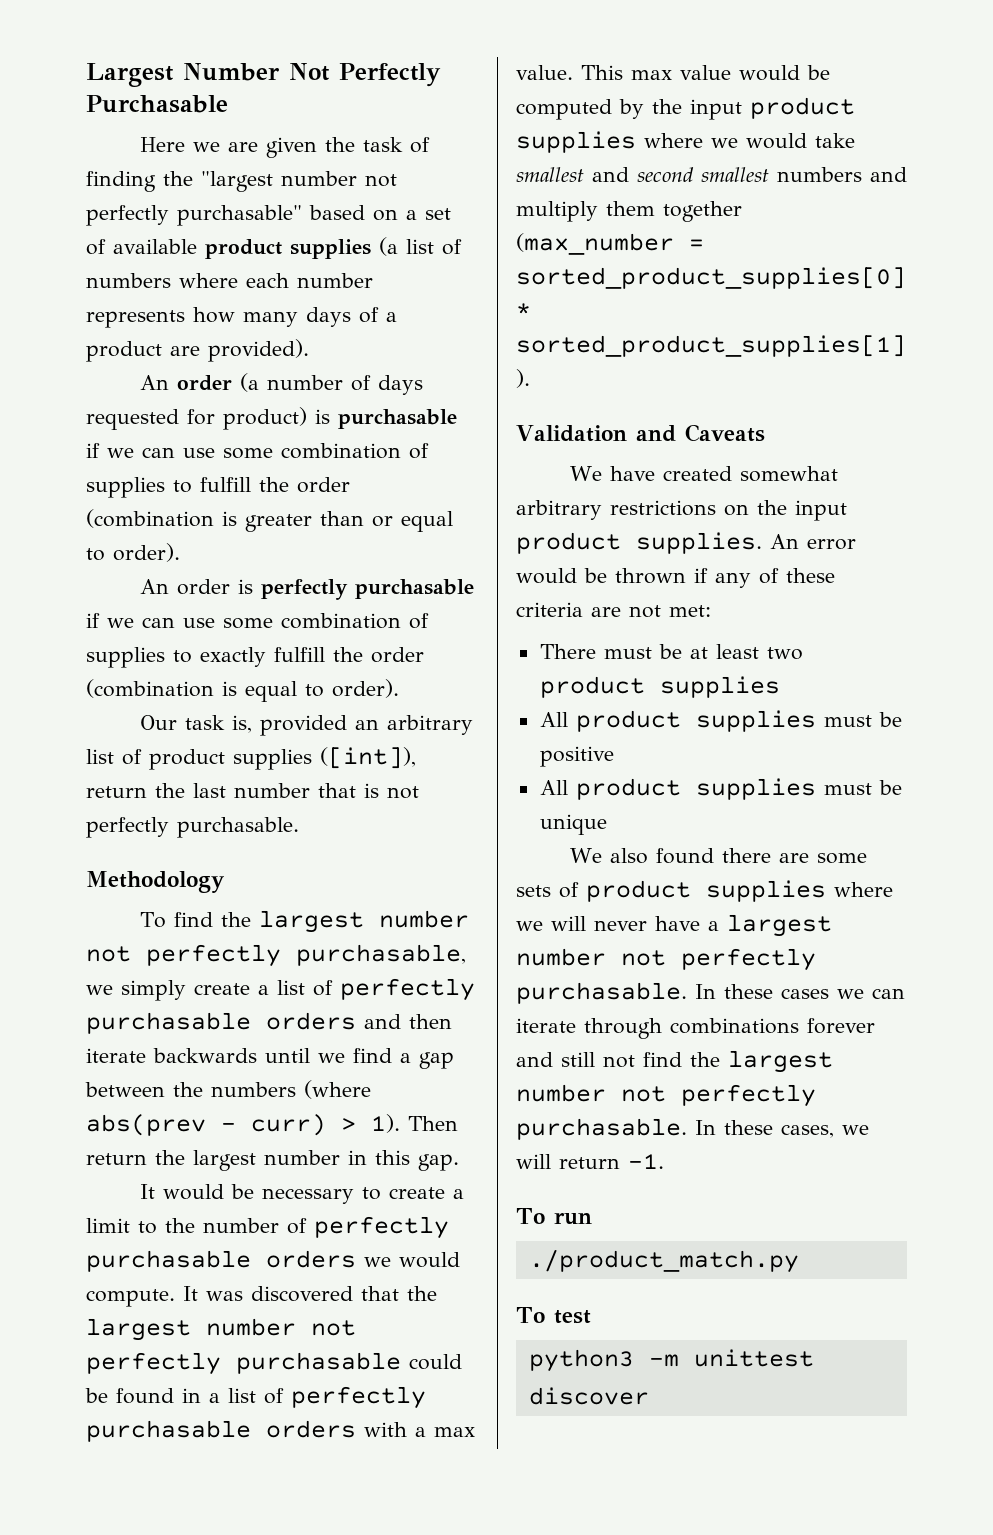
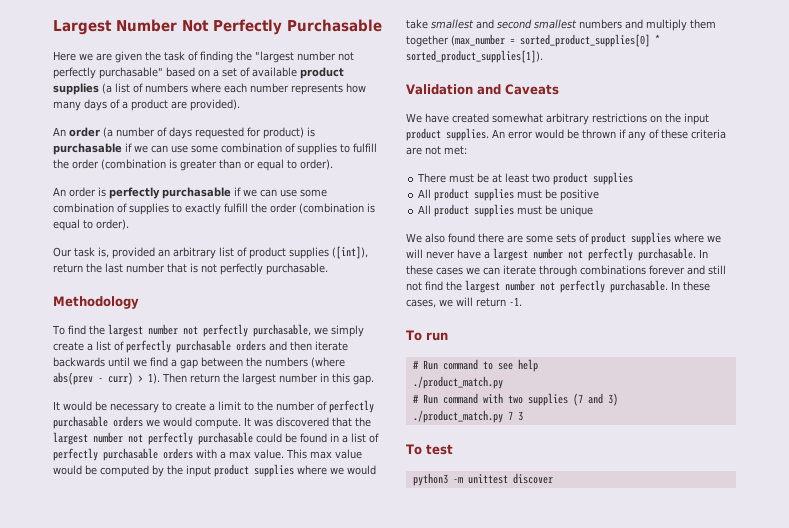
[528,1249,799,1273] ./product_match.py -> [412,359,538,372] [412,376,503,389] [412,393,618,406] [412,410,523,423] # Run command to see help // ./product_match.py // # Run command with two supplies (7 and 3) // ./product_match.py 7 3

